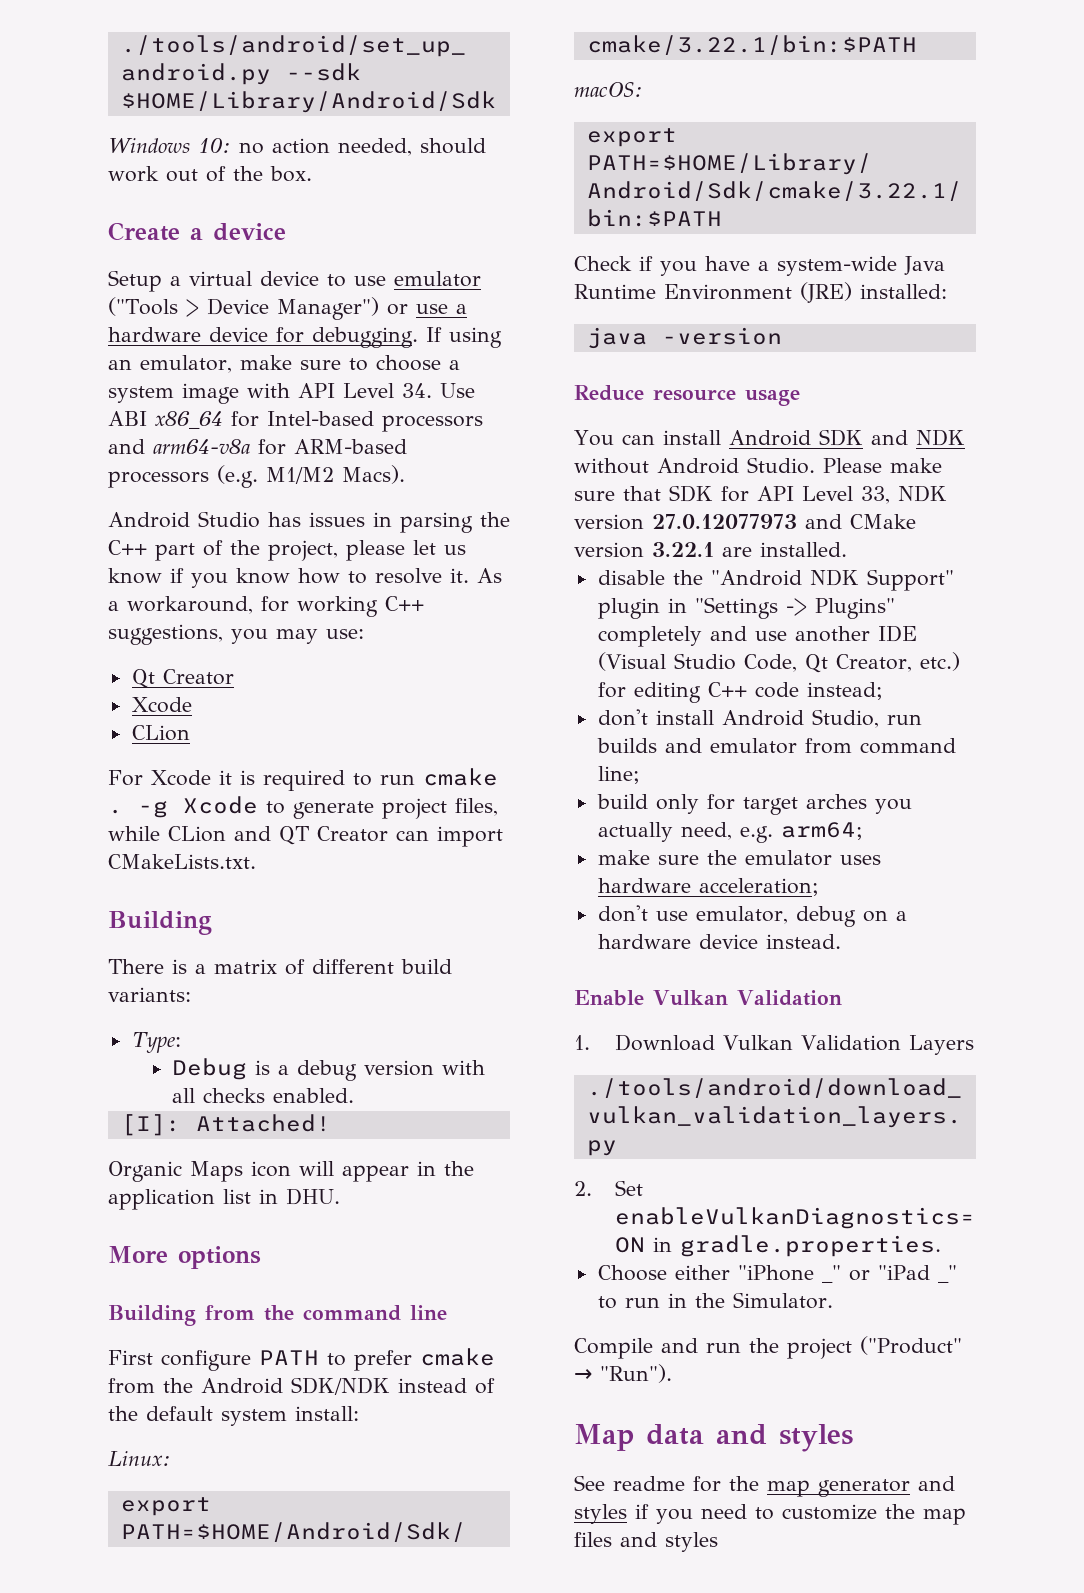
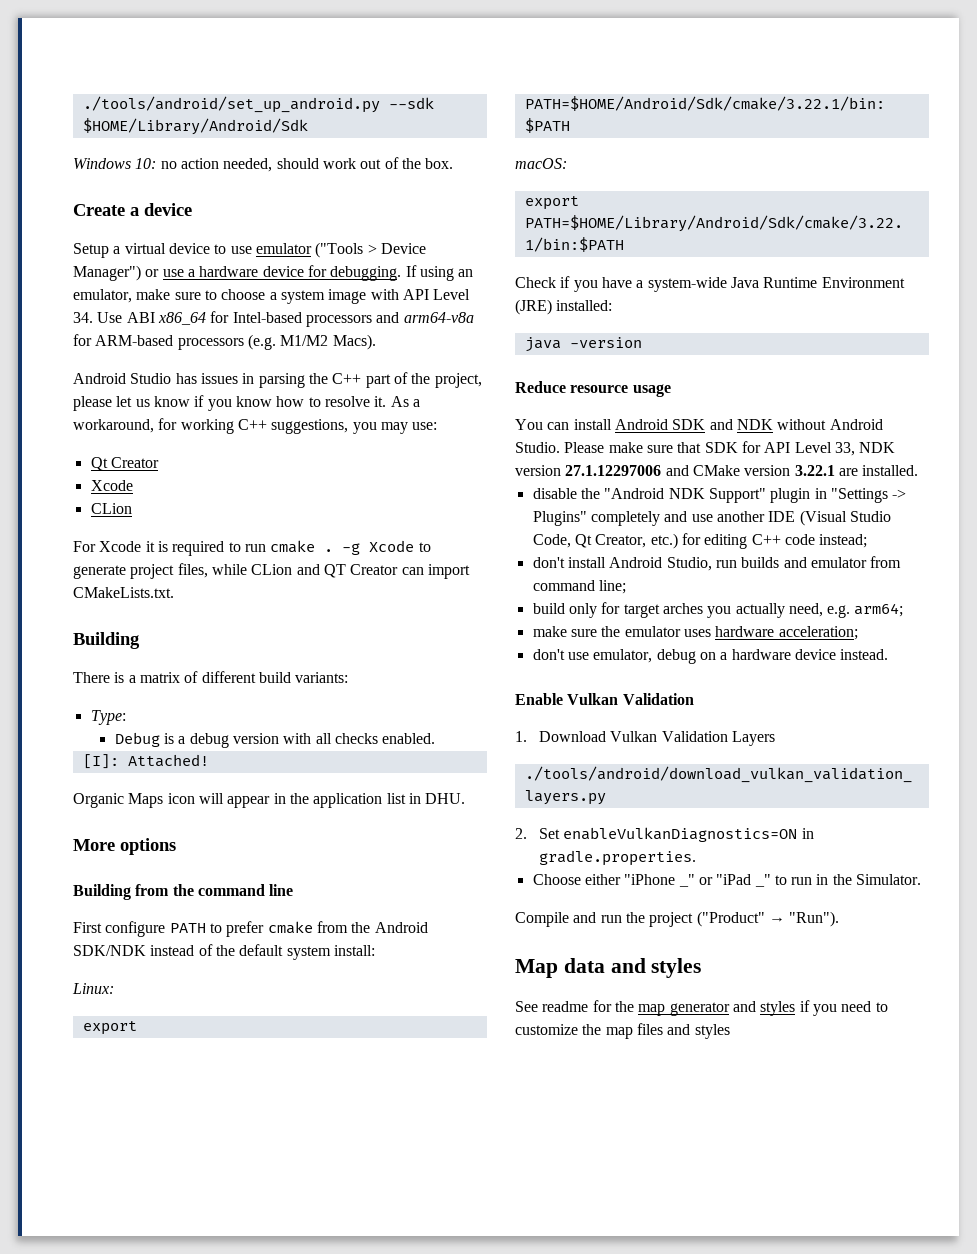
[652,514,797,529] 27.0.12077973 -> [565,465,662,476] 27.1.12297006

